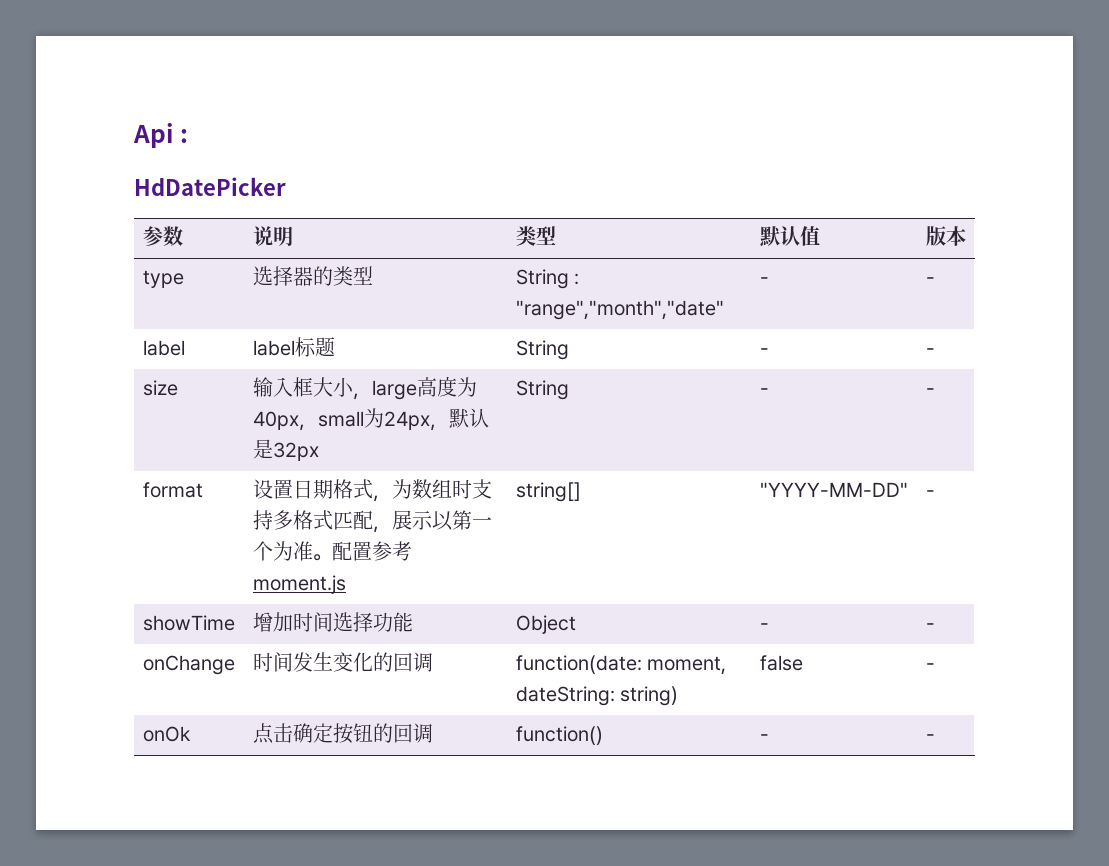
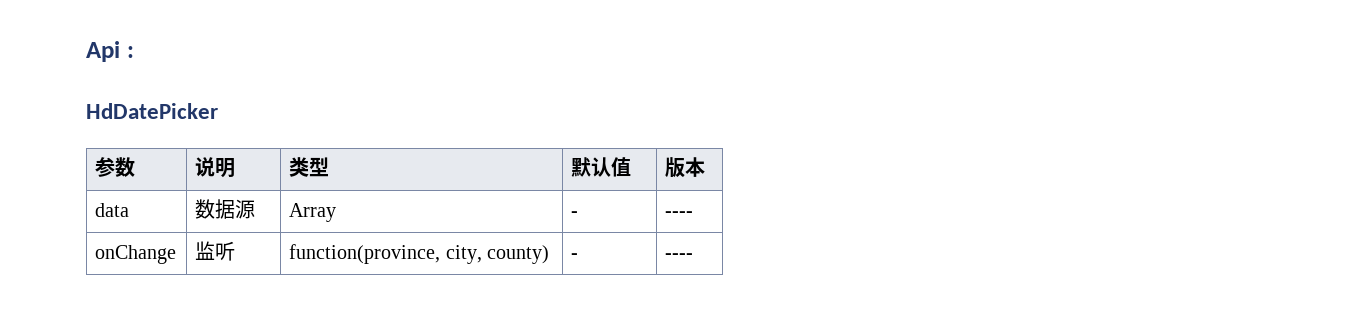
[142,270,184,288] [252,266,373,286] [515,269,579,289] [515,300,724,320] [759,277,769,284] [925,277,935,284] [142,340,185,356] [252,337,335,357] [515,340,569,360] [759,348,769,355] [925,348,935,355] [142,380,178,396] [252,376,477,400] [252,408,489,431] [252,439,319,461] [515,380,569,400] [759,388,769,395] [925,388,935,395] [142,482,203,498] [252,479,492,502] [252,510,492,533] [252,541,412,561] [252,575,346,594] [515,482,581,502] [759,482,908,497] [925,490,935,497] [142,615,235,631] [252,612,413,632] [515,615,576,634] [759,623,769,630] [925,623,935,630] [142,655,235,675] [252,652,433,672] [515,655,726,675] [515,686,678,706] [759,655,803,671] [925,663,935,670] [142,726,191,742] [252,723,433,744] [515,726,603,745] [759,734,769,741] [925,734,935,741] type | 选择器的类型 | String : "range","month","date" | - | - // label | label标题 | String | - | - // size | 输入框大小，large高度为40px，small为24px，默认是32px | String | - | - // format | 设置日期格式，为数组时支持多格式匹配，展示以第一个为准。配置参考moment.js | string[] | "YYYY-MM-DD" | - // showTime | 增加时间选择功能 | Object | - | - // onChange | 时间发生变化的回调 | function(date: moment, dateString: string) | false | - // onOk | 点击确定按钮的回调 | function() | - | - -> [95,203,130,217] [195,199,256,219] [289,203,337,222] [571,211,579,217] [665,211,694,217] [95,245,177,264] [195,241,236,261] [289,244,550,264] [571,253,579,259] [665,253,694,259] data | 数据源 | Array | - | ---- // onChange | 监听 | function(province, city, county) | - | ----

